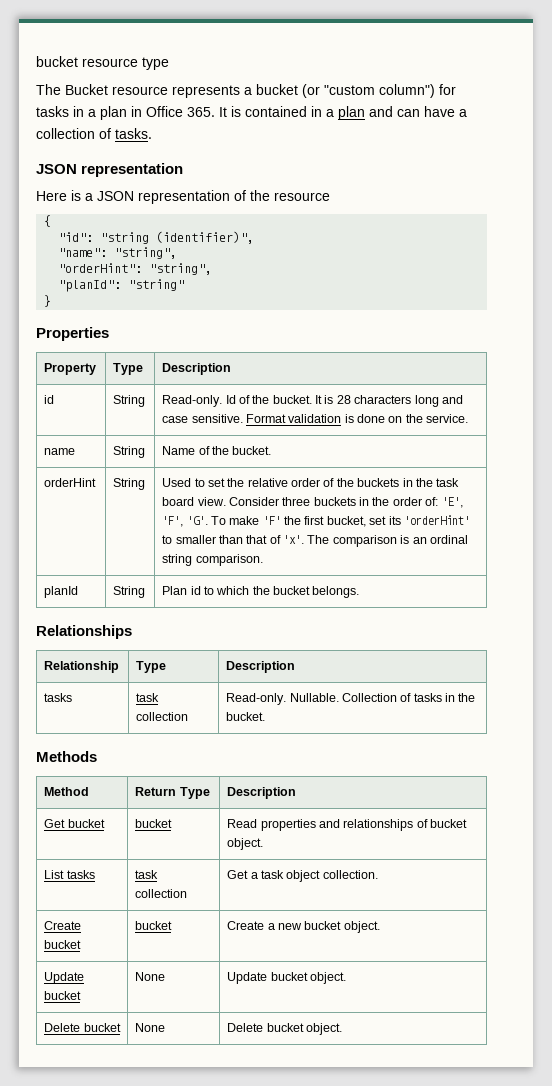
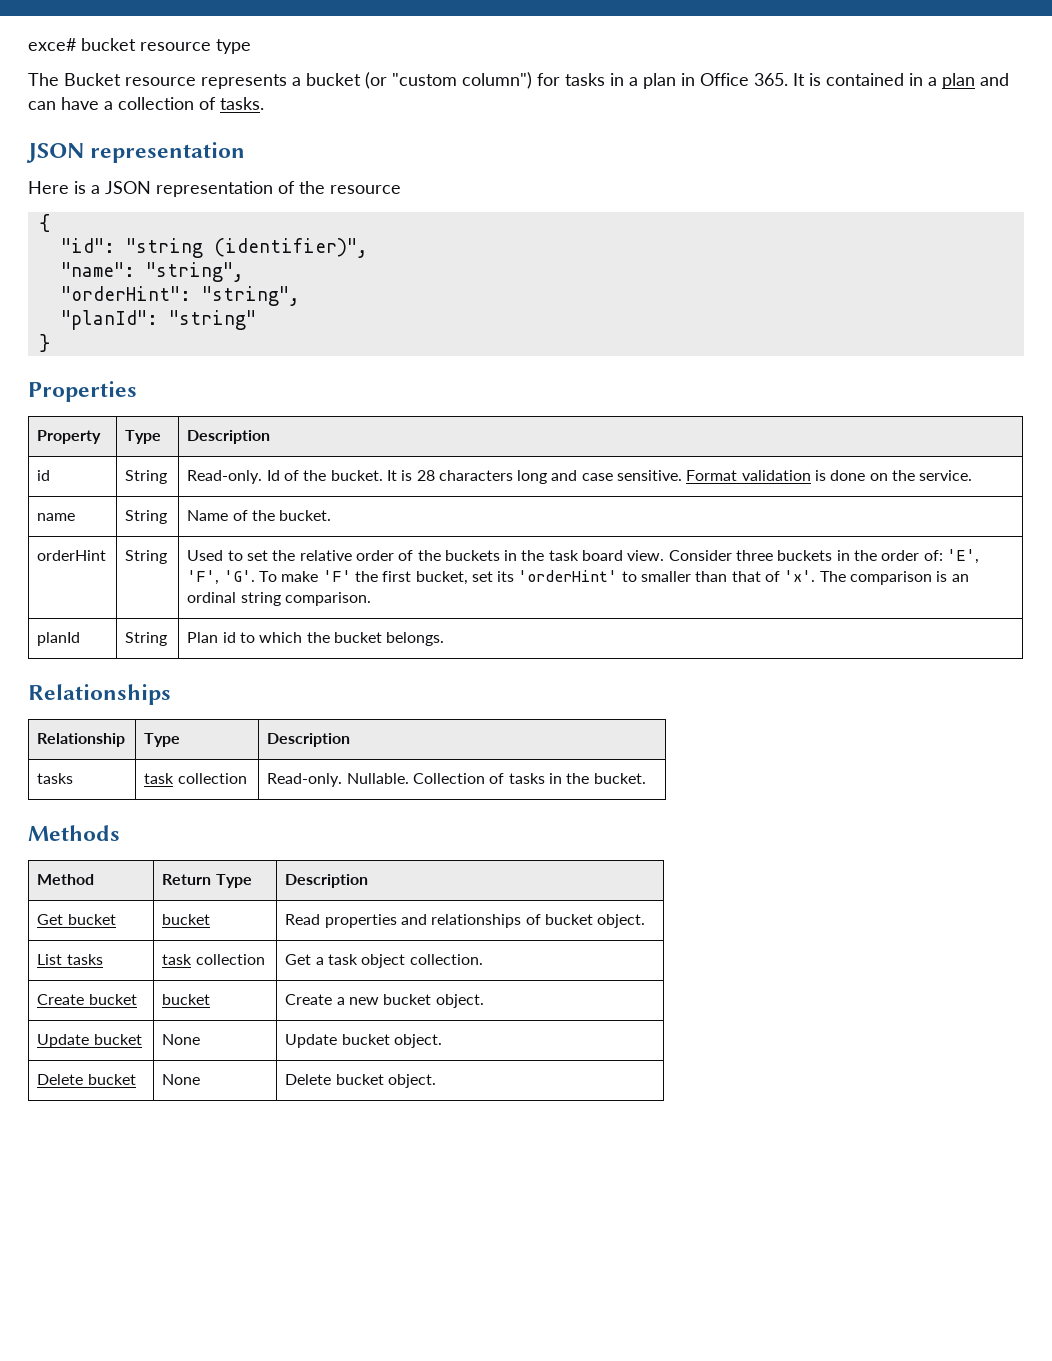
(36, 61) none -> [28,38,76,51] exce#

